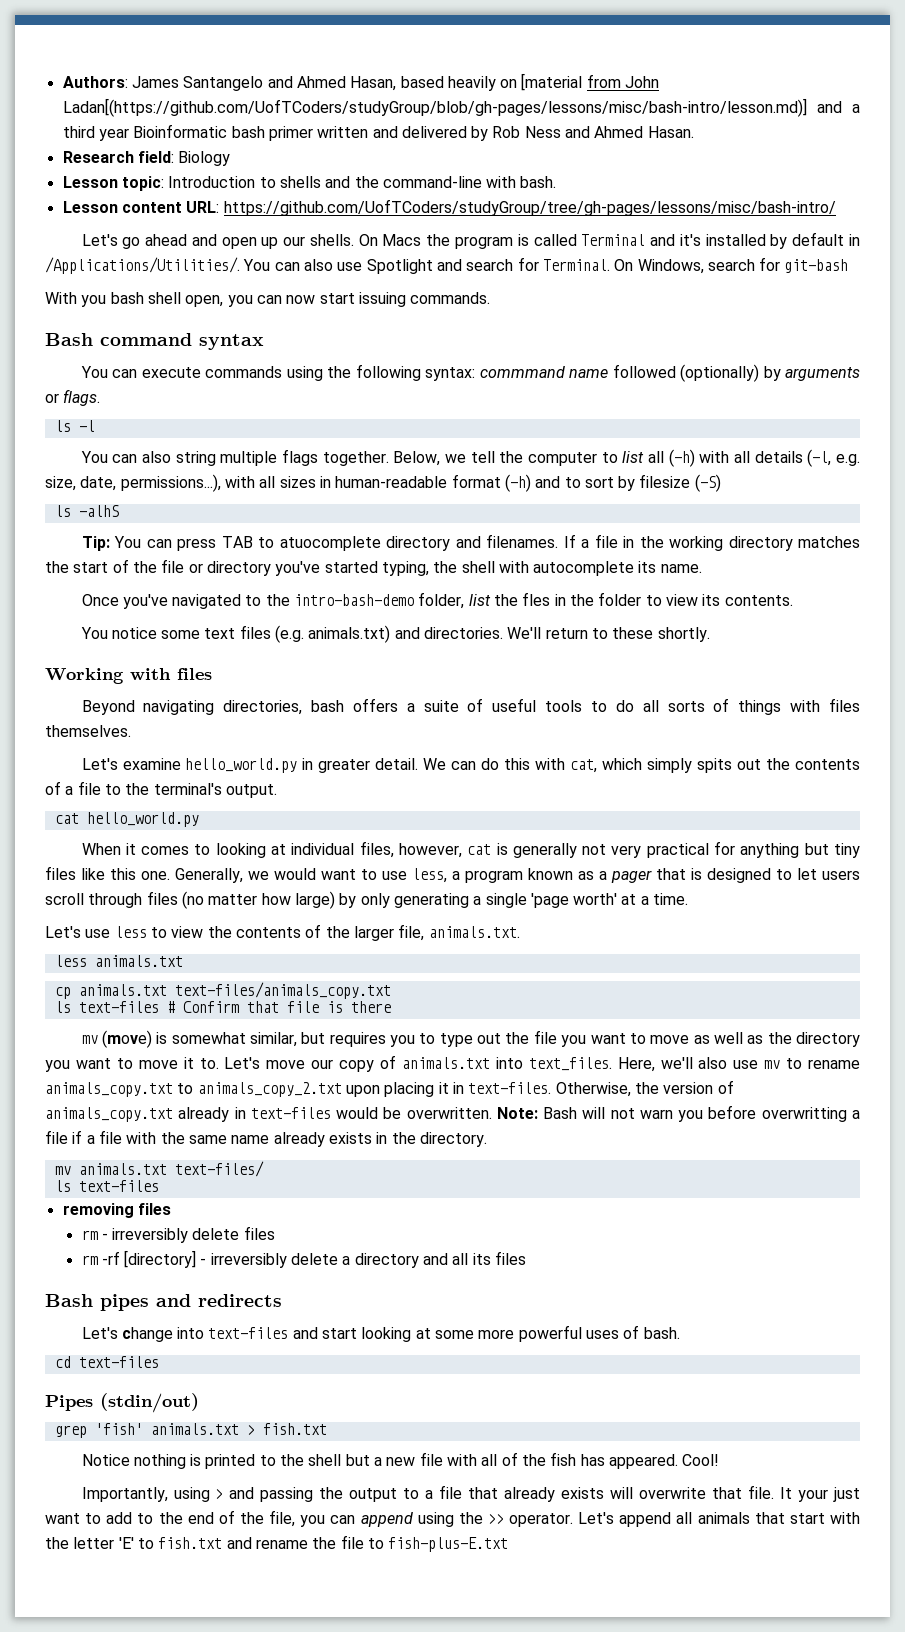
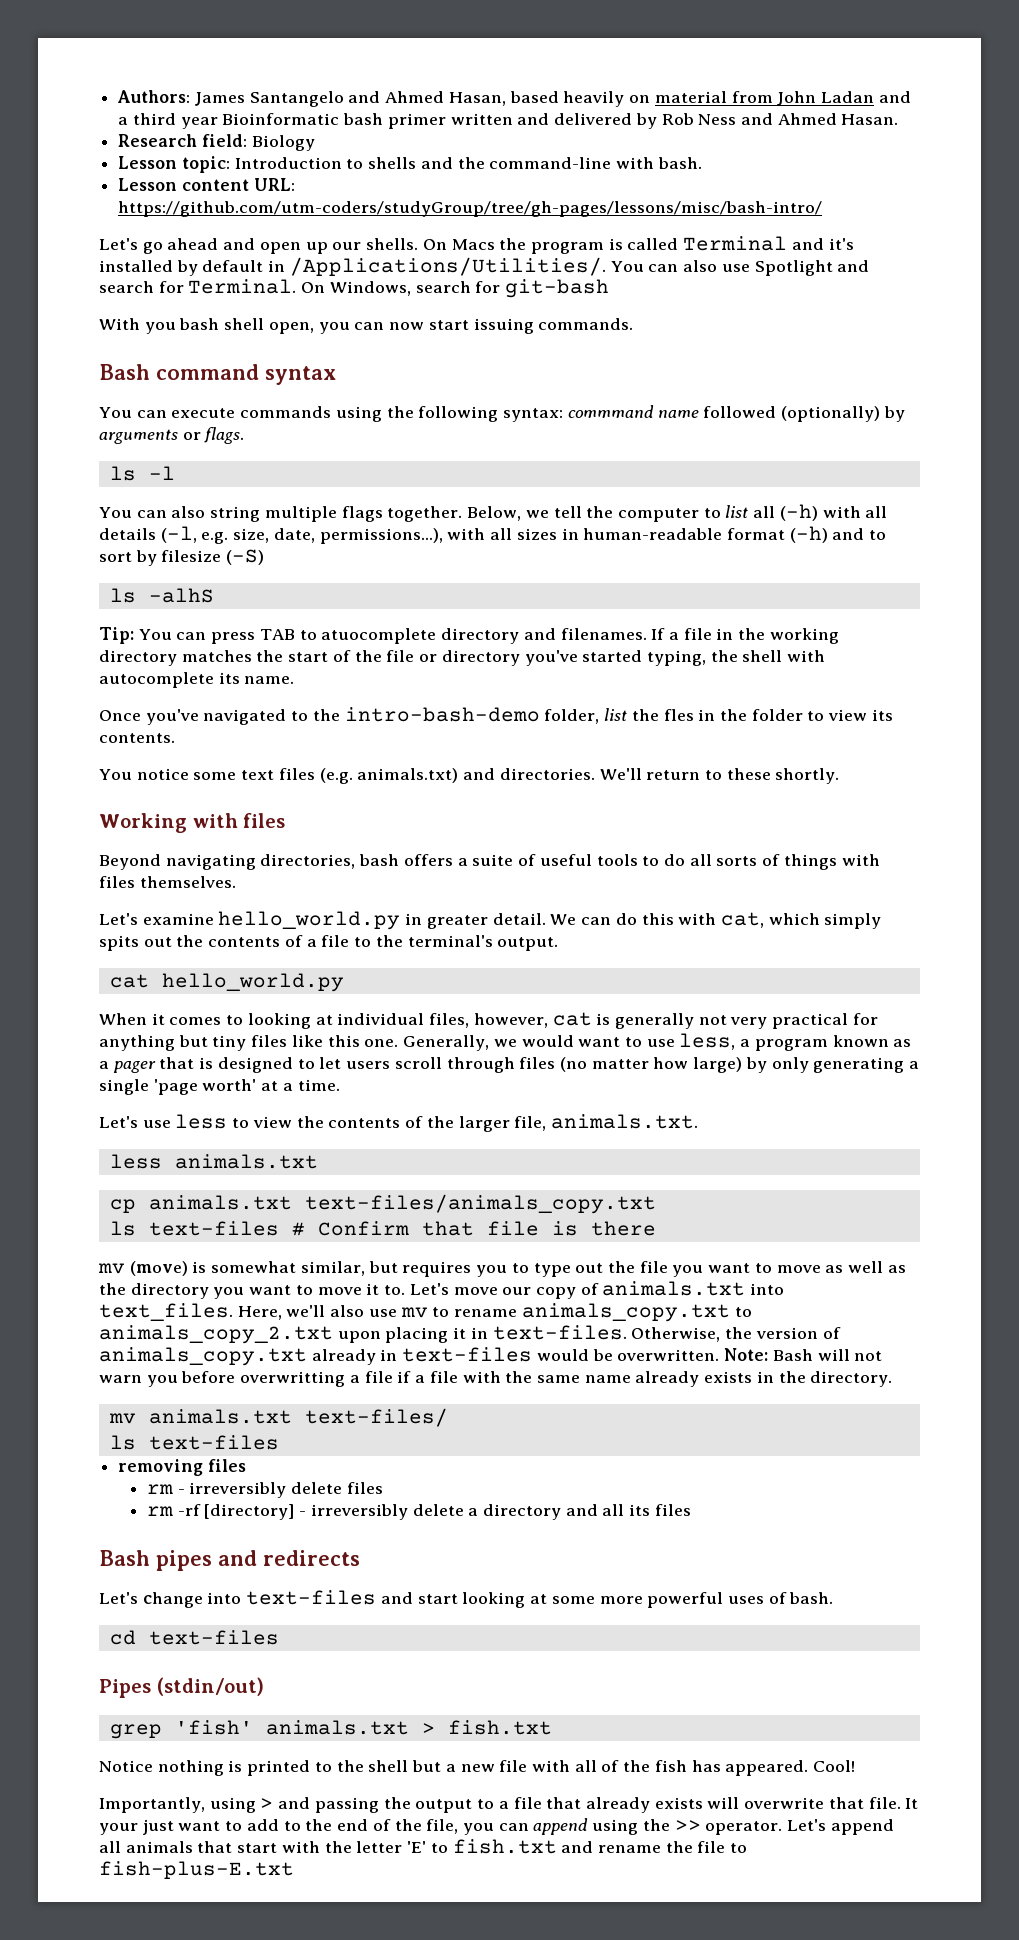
[521,73,583,91] [material -> [654,91,727,103] material
[62,98,807,117] Ladan[(https://github.com/UofTCoders/studyGroup/blob/gh-pages/lessons/misc/bash-intro/lesson.md)] -> [820,91,874,103] Ladan
[223,199,836,216] https://github.com/UofTCoders/studyGroup/tree/gh-pages/lessons/misc/bash-intro/ -> [118,201,823,217] https://github.com/utm-coders/studyGroup/tree/gh-pages/lessons/misc/bash-intro/

